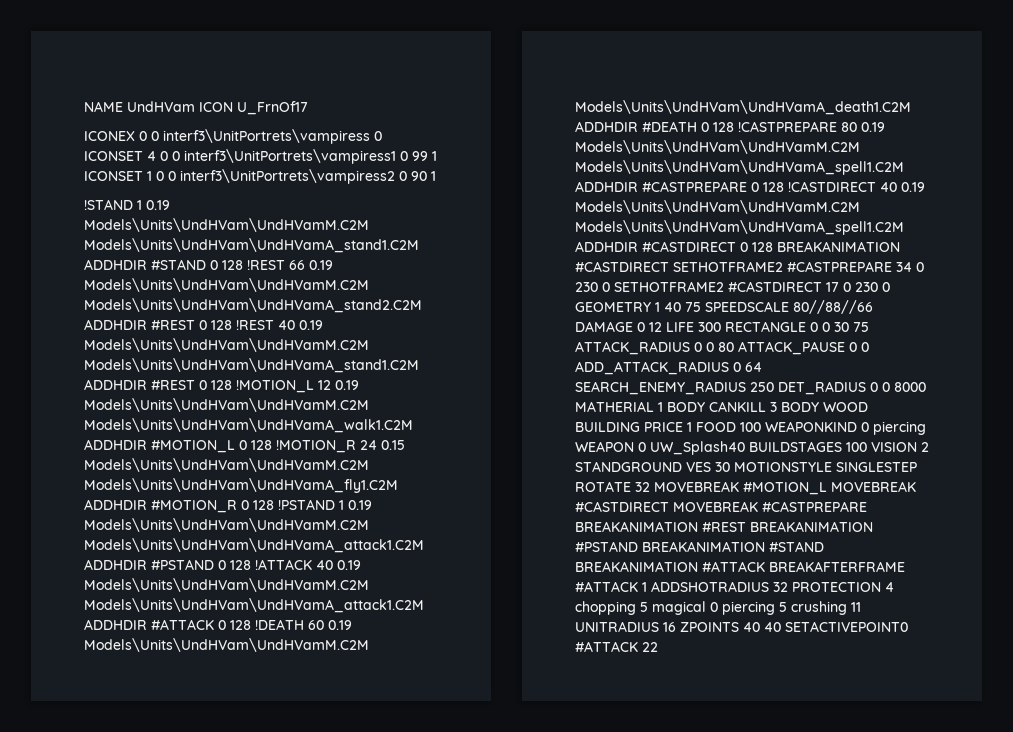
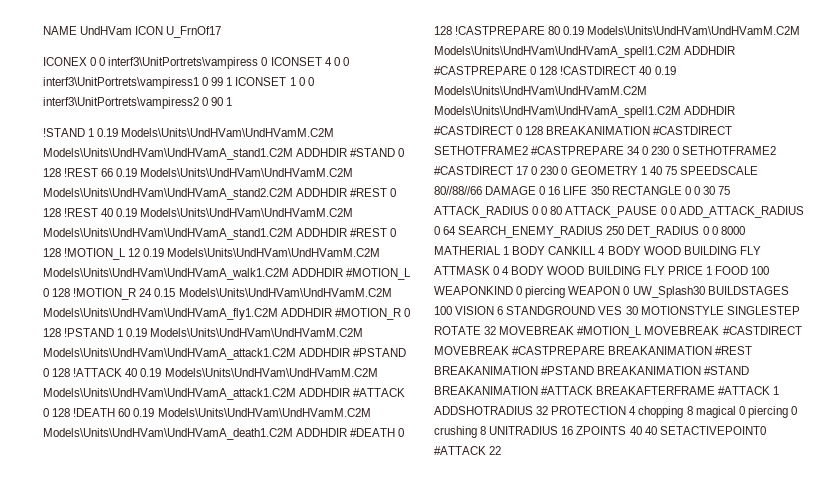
[649,322,721,332] 12 LIFE 300 -> [548,186,609,195] 16 LIFE 350
[770,402,868,412] [575,422,640,432] 3 BODY WOOD BUILDING -> [598,246,761,255] [434,266,665,275] 4 BODY WOOD BUILDING FLY ATTMASK 0 4 BODY WOOD BUILDING FLY
[650,441,745,455] UW_Splash40 -> [632,286,705,298] UW_Splash30
[921,442,929,452] 2 -> [497,306,504,315] 6
[640,602,648,612] 5 -> [686,406,693,415] 8
[779,601,861,615] 5 crushing 11 -> [790,406,797,415] [434,426,487,438] 0 crushing 8

